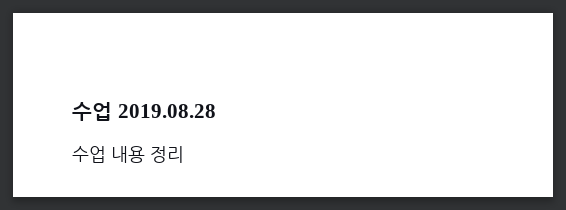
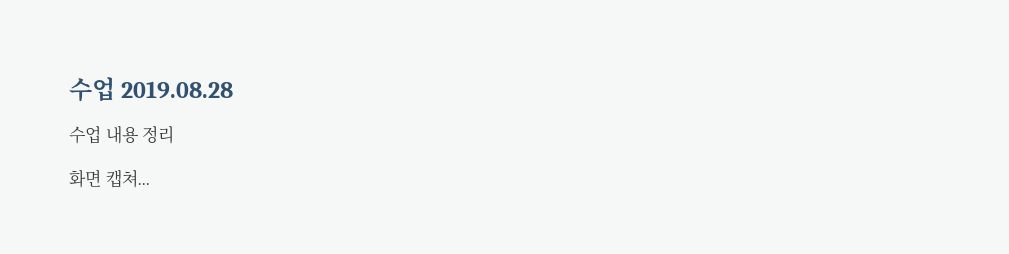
(184, 154) none -> [69,169,150,188] // 화면 캡쳐...

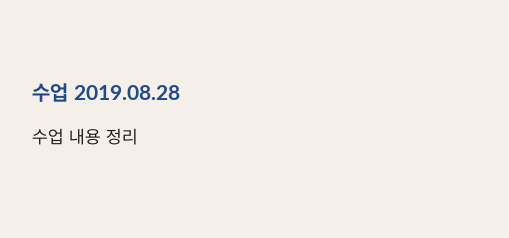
[69,169,150,188] // 화면 캡쳐... -> (138, 136) none

